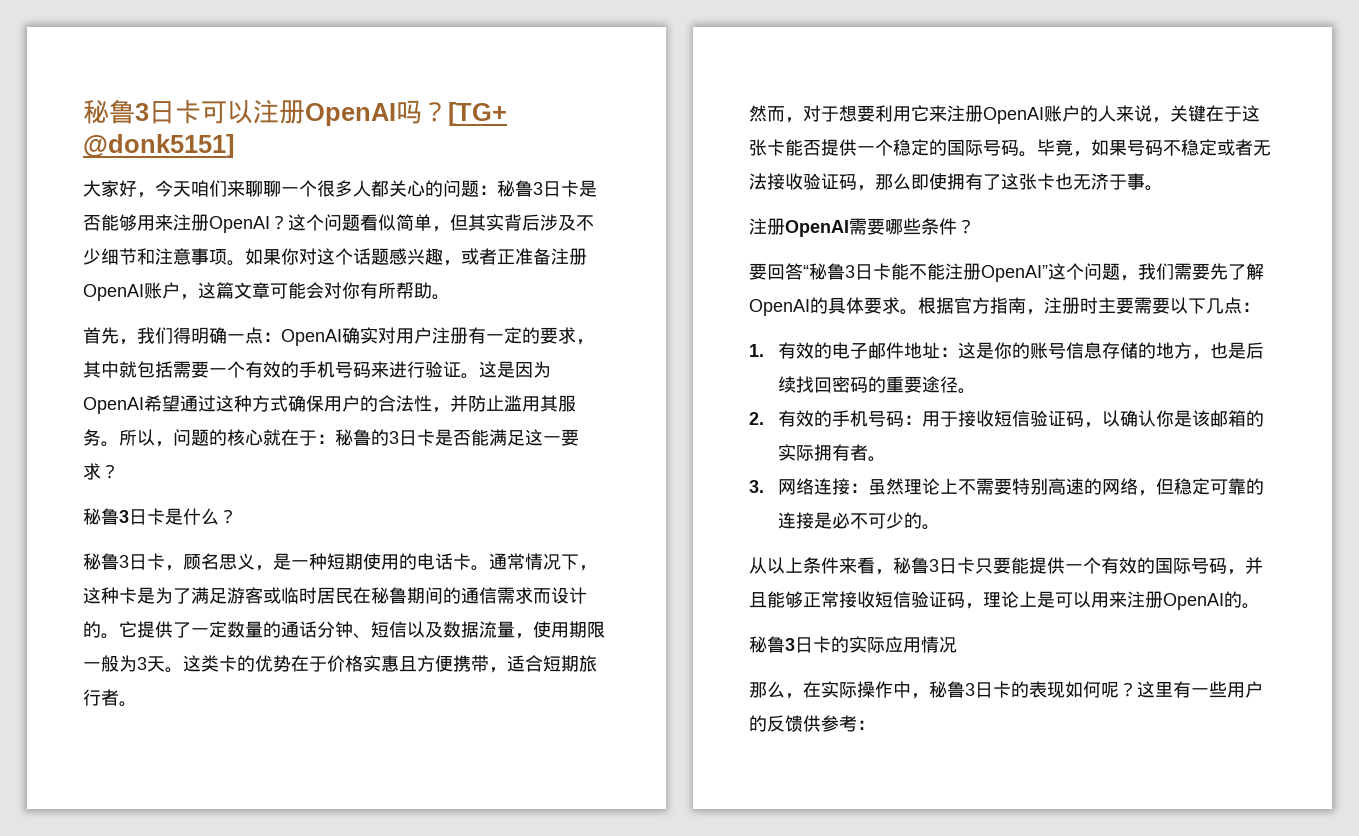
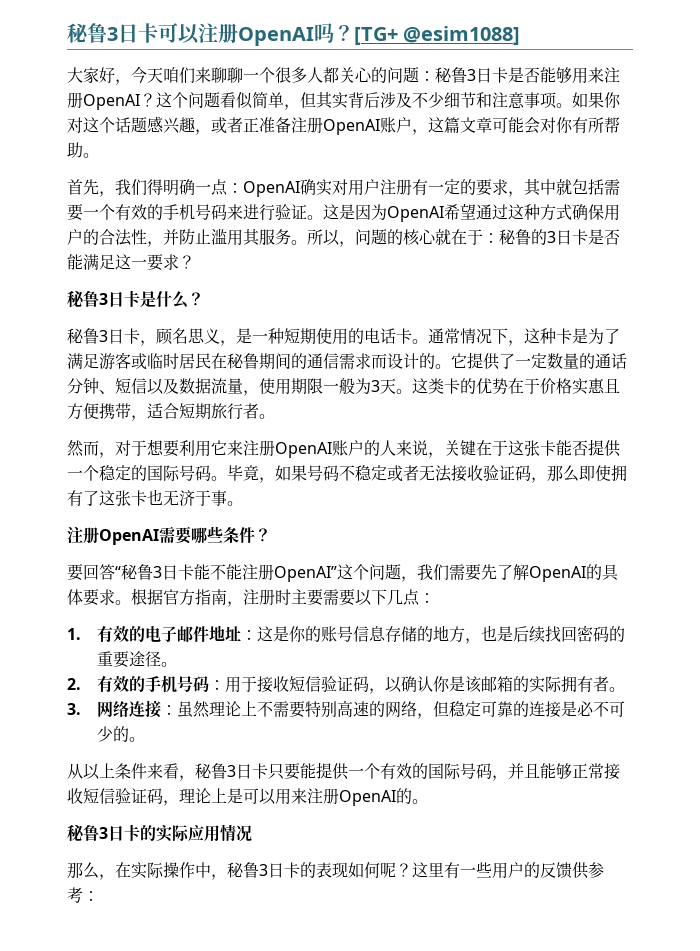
[83,134,234,158] @donk5151] -> [403,26,521,45] @esim1088]

